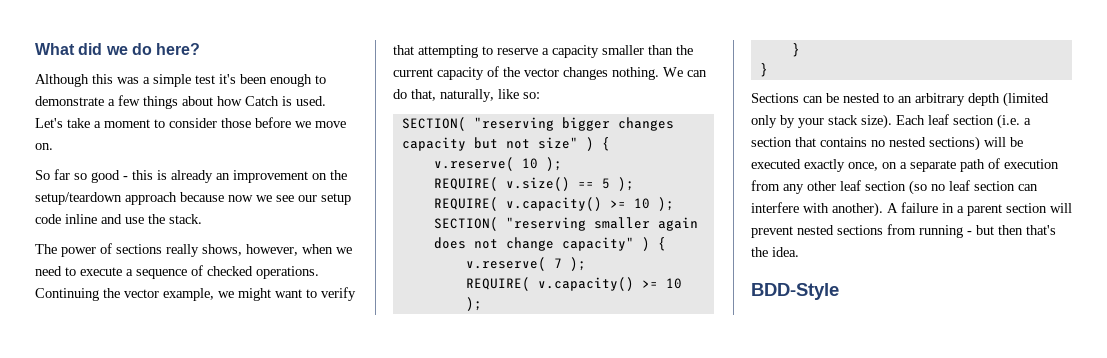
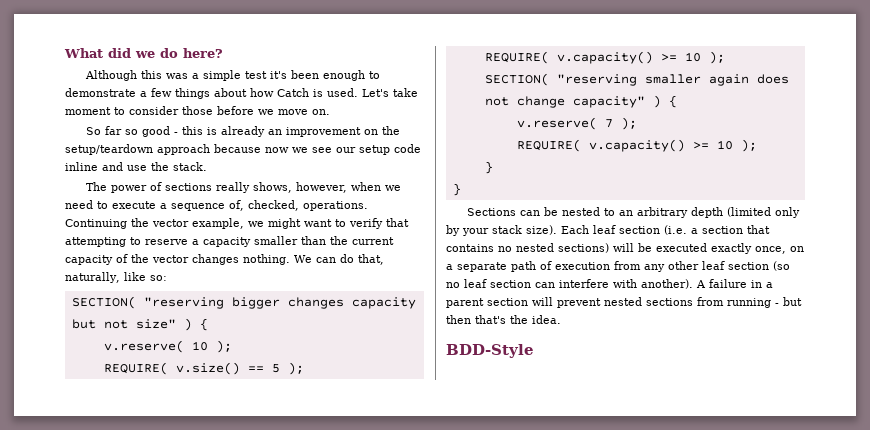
[94,121,101,128] a -> (418, 92) none
[191,265,253,276] of checked -> [229,200,299,211] of, checked,

